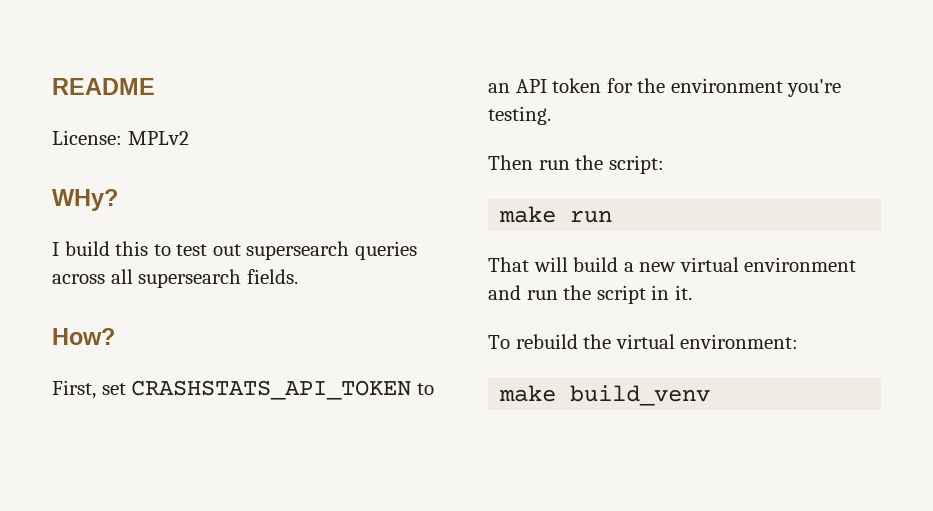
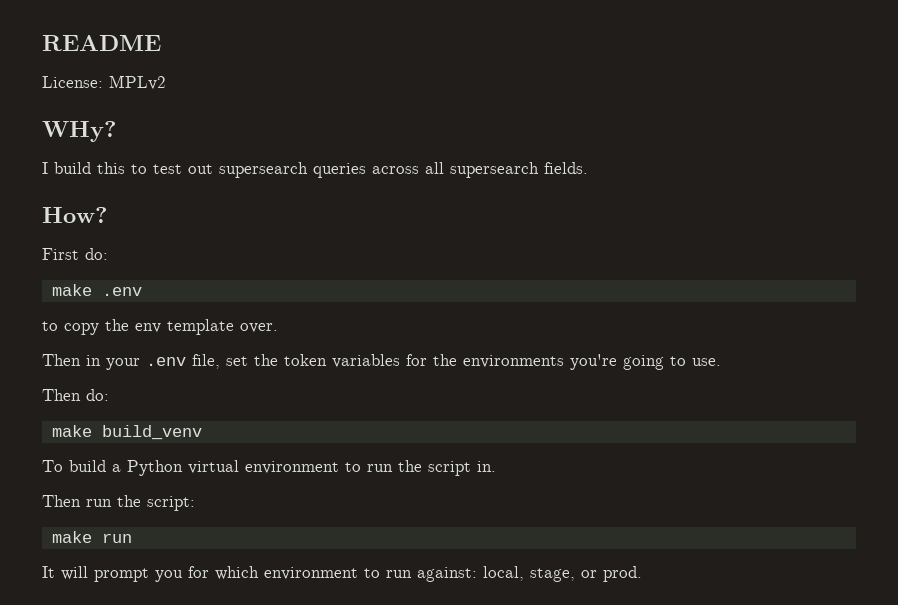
[52,380,434,400] [488,78,842,97] [488,106,551,125] First, set CRASHSTATS_API_TOKEN to an API token for the environment you're testing. -> [42,248,108,260] [51,284,142,296] [42,319,278,335] [42,354,721,370] [42,389,109,401] [51,425,202,440] [42,460,496,476] First do: // make .env // to copy the env template over. // Then in your .env file, set the token variables for the environments you're going to use. // Then do: // make build_venv // To build a Python virtual environment to run the script in.
[488,257,857,272] [488,285,692,304] [488,334,799,349] [499,385,711,406] That will build a new virtual environment and run the script in it. // To rebuild the virtual environment: // make build_venv -> [42,566,642,582] It will prompt you for which environment to run against: local, stage, or prod.

